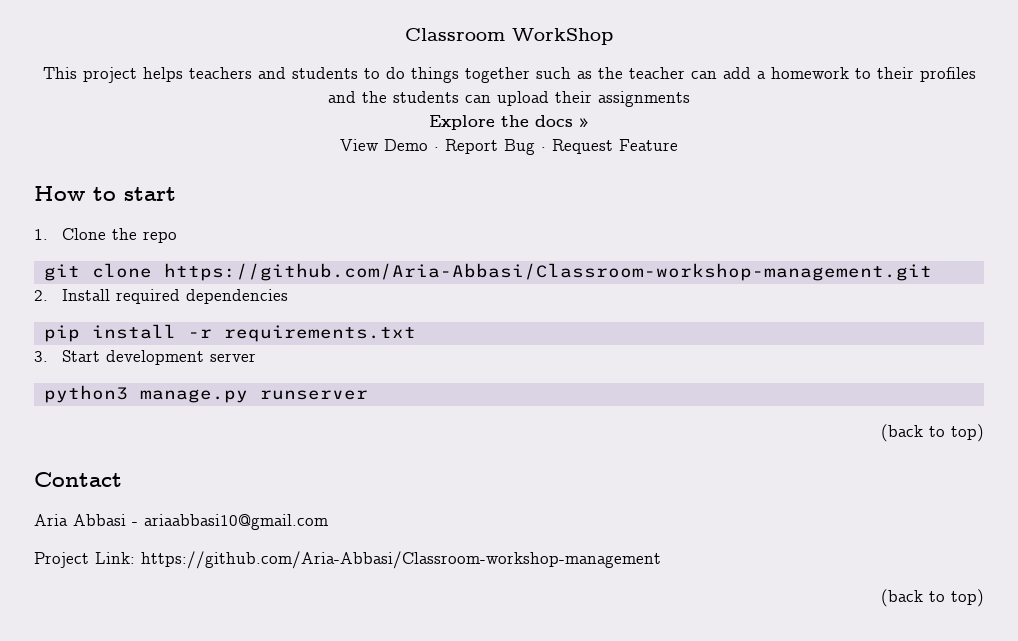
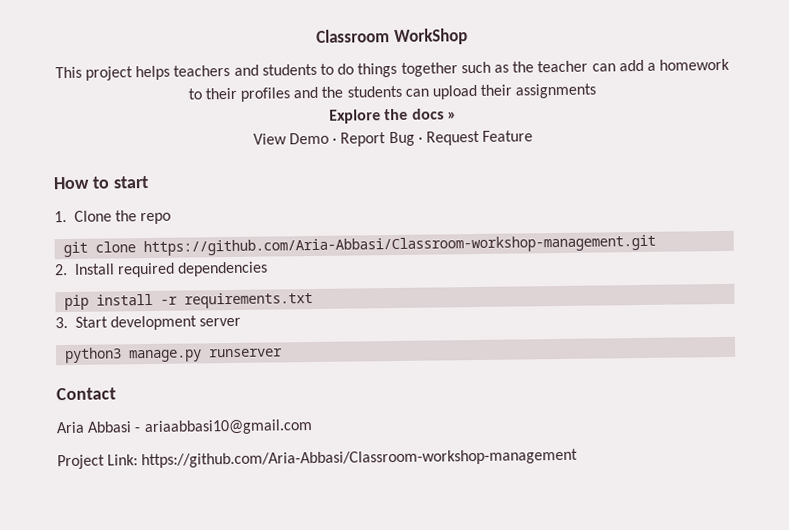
[881,424,984,442] // (back to top) -> (284, 353) none
[881,589,984,607] // (back to top) -> (579, 458) none

